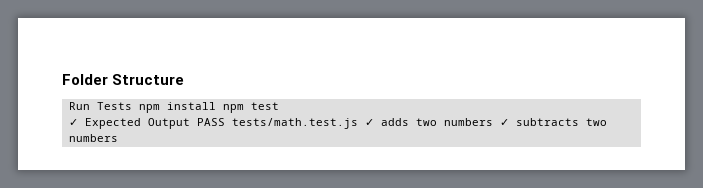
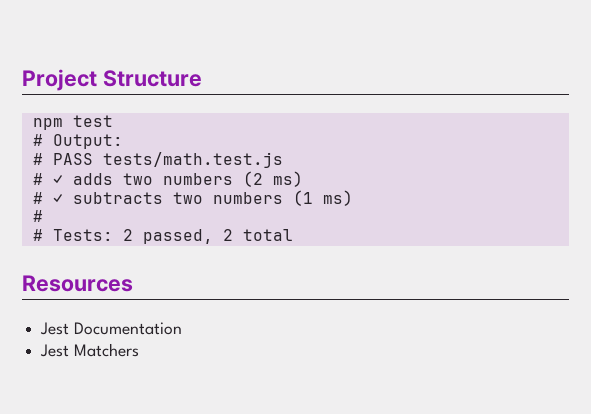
[62,74,108,85] Folder -> [22,69,97,91] Project
[68,102,216,113] Run Tests npm install -> (202, 78) none
[68,118,190,129] ✓ Expected Output -> [32,134,123,149] [32,153,43,165] # Output: // #
(358, 123) none -> [32,173,43,185] // #
(493, 122) none -> [242,171,303,187] [32,192,43,204] (2 ms) // #
(118, 138) none -> [292,190,353,206] [32,210,43,222] [32,229,293,244] [22,275,133,292] [40,322,182,335] [40,343,139,357] (1 ms) // # // # Tests: 2 passed, 2 total // Resources // Jest Documentation // Jest Matchers

